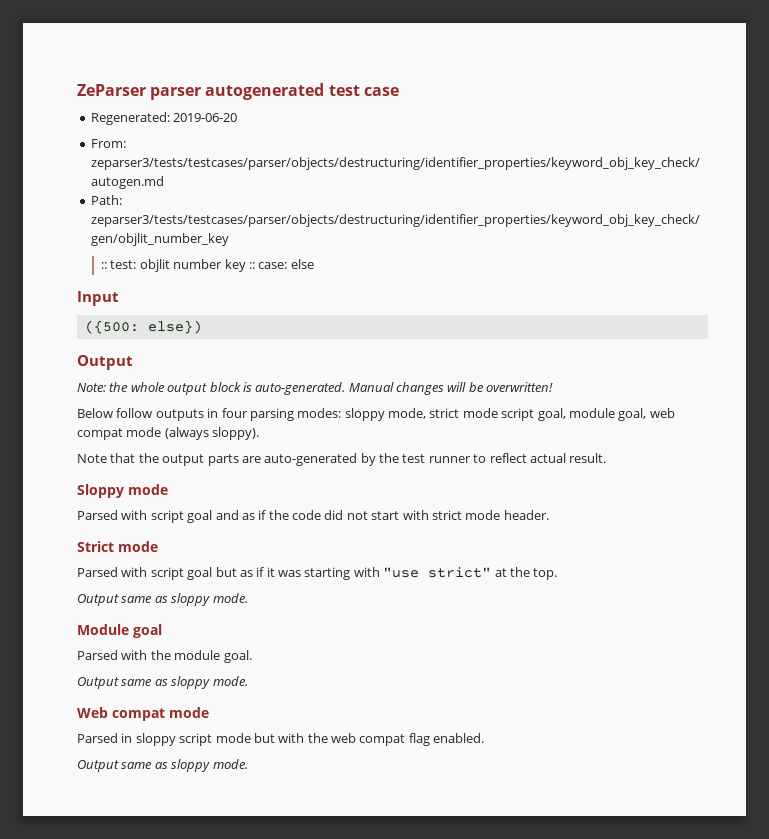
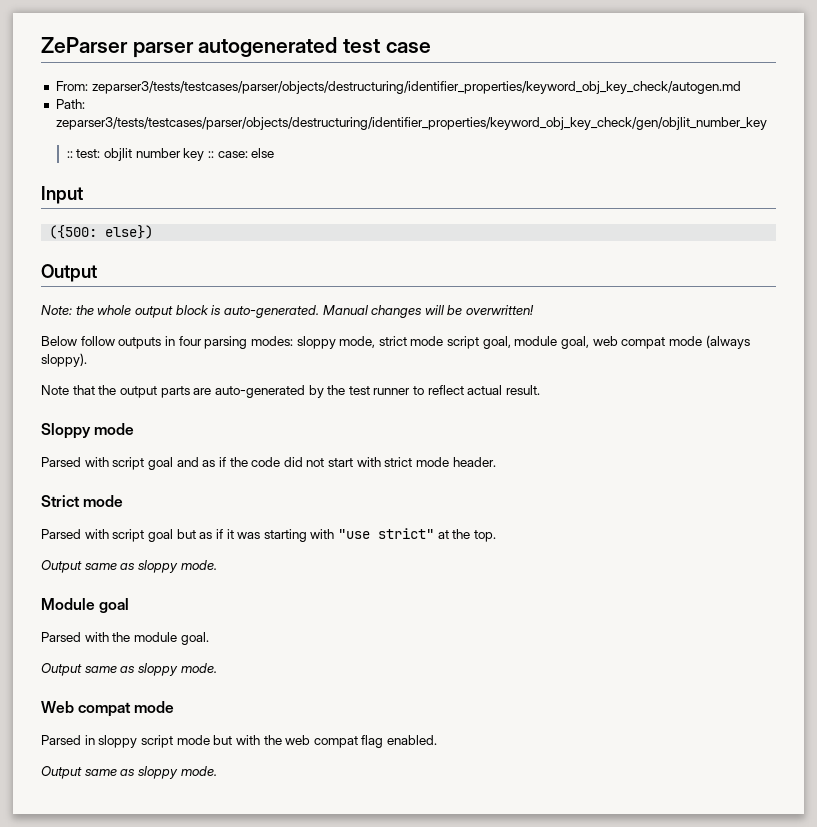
[90,112,238,125] // Regenerated: 2019-06-20 -> (431, 47) none

